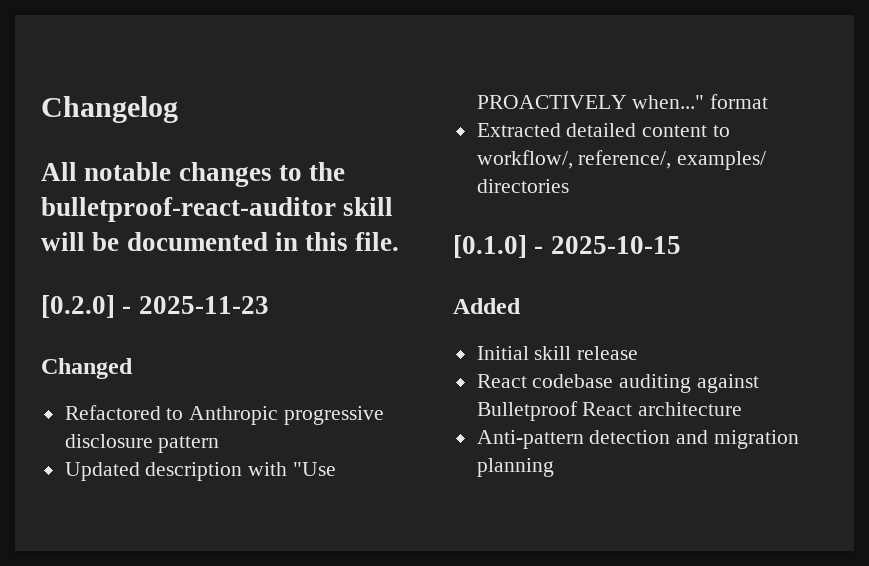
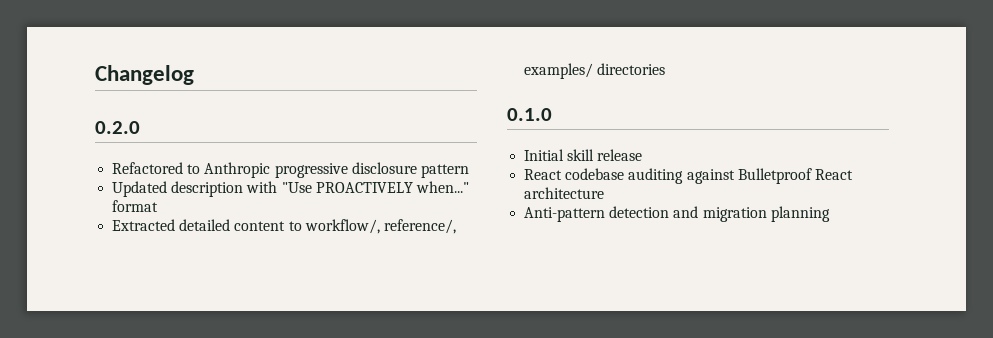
[41,162,346,187] [41,197,394,222] [41,232,400,251] [41,295,269,318] [41,358,133,379] All notable changes to the bulletproof-react-auditor skill will be documented in this file. // [0.2.0] - 2025-11-23 // Changed -> [95,121,140,134] 0.2.0
[453,235,681,258] [453,298,521,314] [0.1.0] - 2025-10-15 // Added -> [507,108,552,121] 0.1.0

